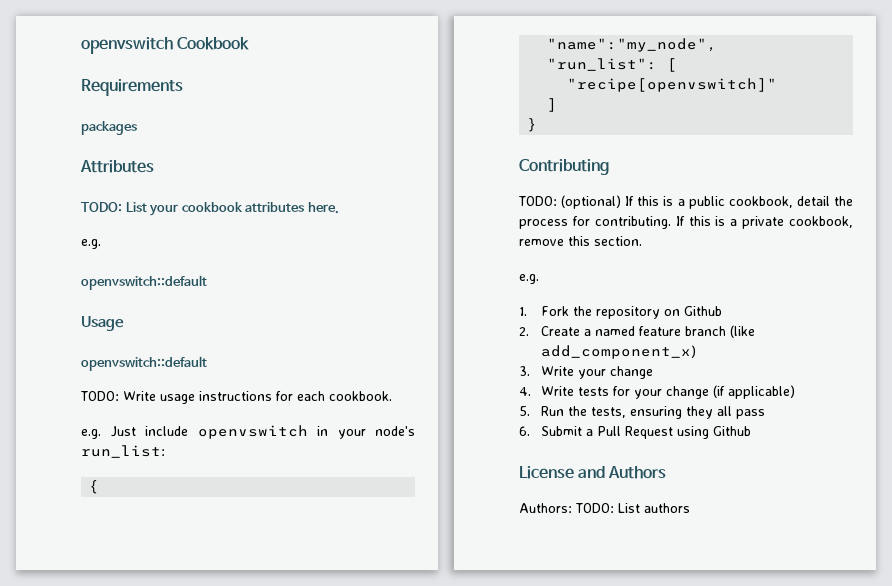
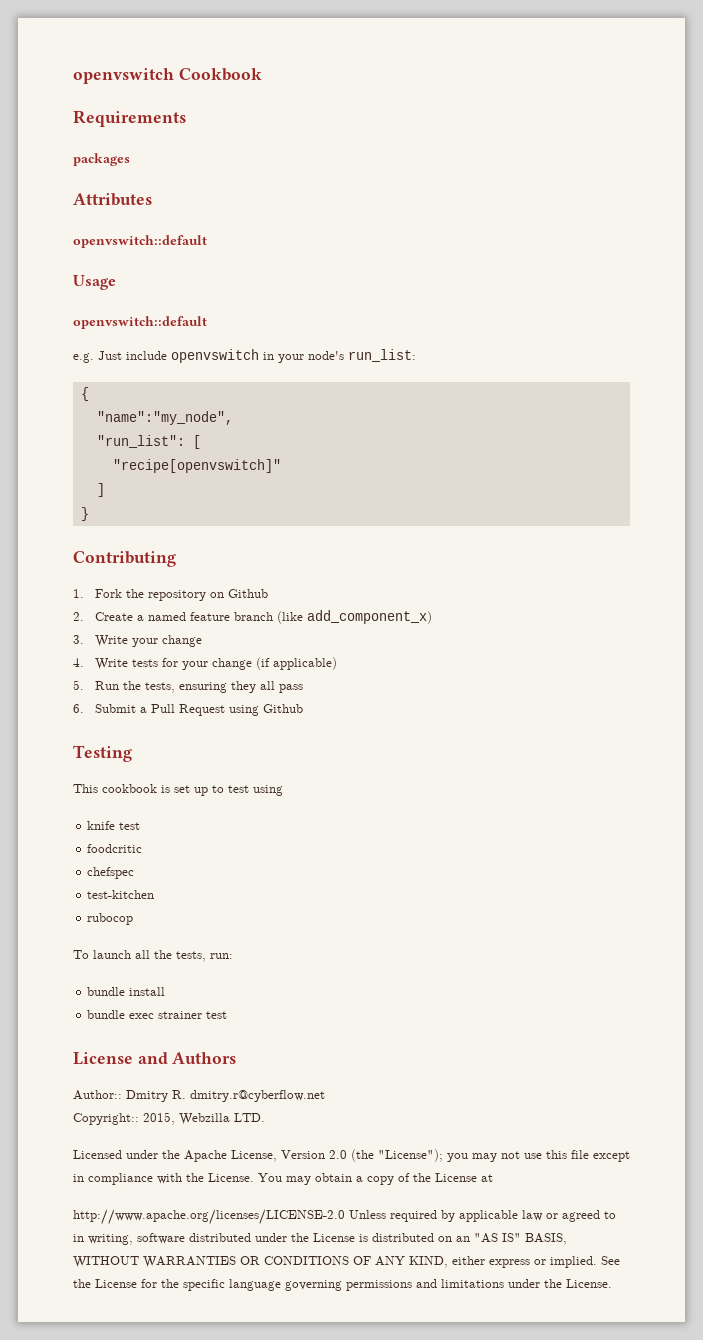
[81,202,339,216] [81,239,101,249] [81,275,207,290] [81,316,124,331] [81,356,207,371] [80,391,392,404] TODO: List your cookbook attributes here. // e.g. // openvswitch::default // Usage // openvswitch::default // TODO: Write usage instructions for each cookbook. -> [73,235,207,248] [73,275,116,290] [73,316,207,329] openvswitch::default // Usage // openvswitch::default
[518,195,853,209] [519,216,853,229] [519,236,642,246] [519,274,539,284] // TODO: (optional) If this is a public cookbook, detail the process for contributing. If this is a private cookbook, remove this section. // e.g. -> (176, 559) none
[519,466,667,479] [519,503,690,513] License and Authors // Authors: TODO: List authors -> [73,745,132,762] [73,784,283,796] [87,821,141,830] [87,844,143,853] [87,867,135,879] [87,890,155,899] [87,913,134,925] [73,950,233,962] [87,987,166,996] [87,1010,228,1019] [73,1052,237,1065] [73,1090,325,1102] [73,1112,265,1125] [73,1149,630,1162] [73,1173,493,1185] [73,1209,616,1225] [73,1233,567,1245] [73,1256,620,1268] [73,1279,612,1291] Testing // This cookbook is set up to test using // knife test // foodcritic // chefspec // test-kitchen // rubocop // To launch all the tests, run: // bundle install // bundle exec strainer test // License and Authors // Author:: Dmitry R. dmitry.r@cyberflow.net // Copyright:: 2015, Webzilla LTD. // Licensed under the Apache License, Version 2.0 (the "License"); you may not use this file except in compliance with the License. You may obtain a copy of the License at // http://www.apache.org/licenses/LICENSE-2.0 Unless required by applicable law or agreed to in writing, software distributed under the License is distributed on an "AS IS" BASIS, WITHOUT WARRANTIES OR CONDITIONS OF ANY KIND, either express or implied. See the License for the specific language governing permissions and limitations under the License.

